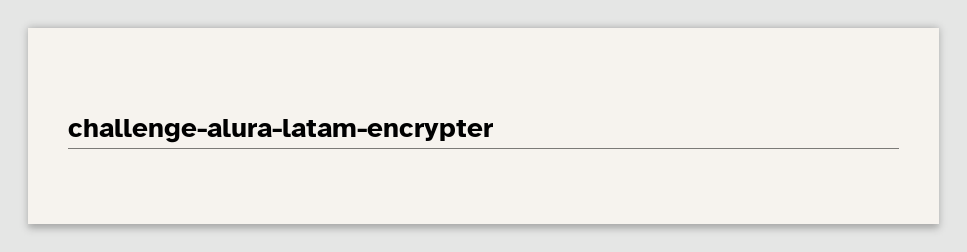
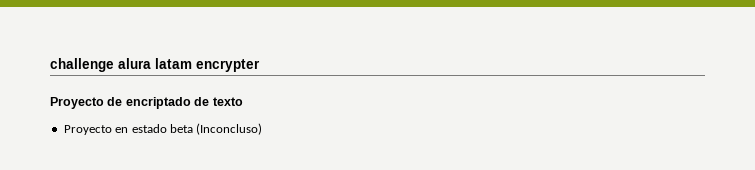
[68,119,493,143] challenge-alura-latam-encrypter -> [50,58,260,72] [50,97,243,109] [63,123,263,135] challenge alura latam encrypter // Proyecto de encriptado de texto // Proyecto en estado beta (Inconcluso)

